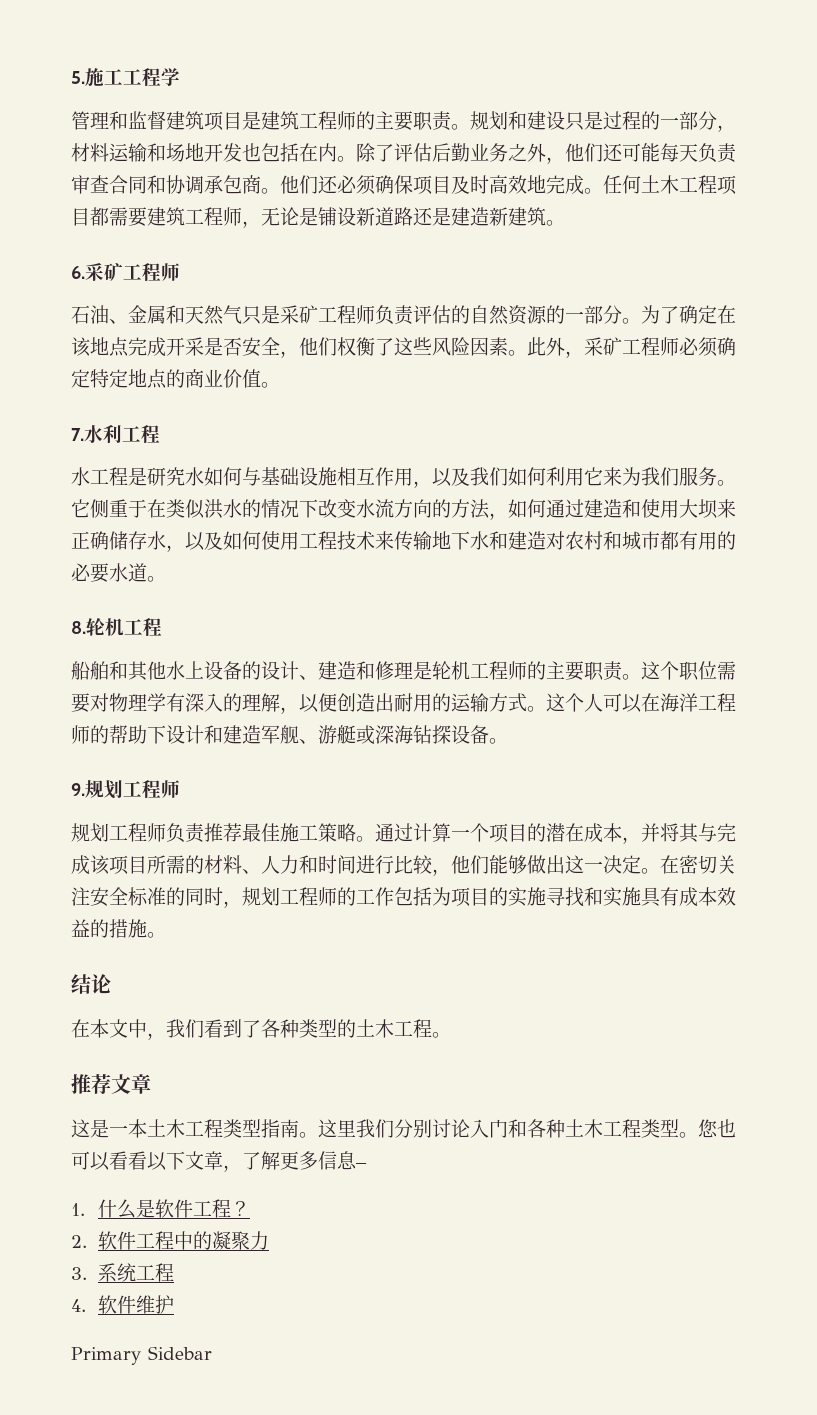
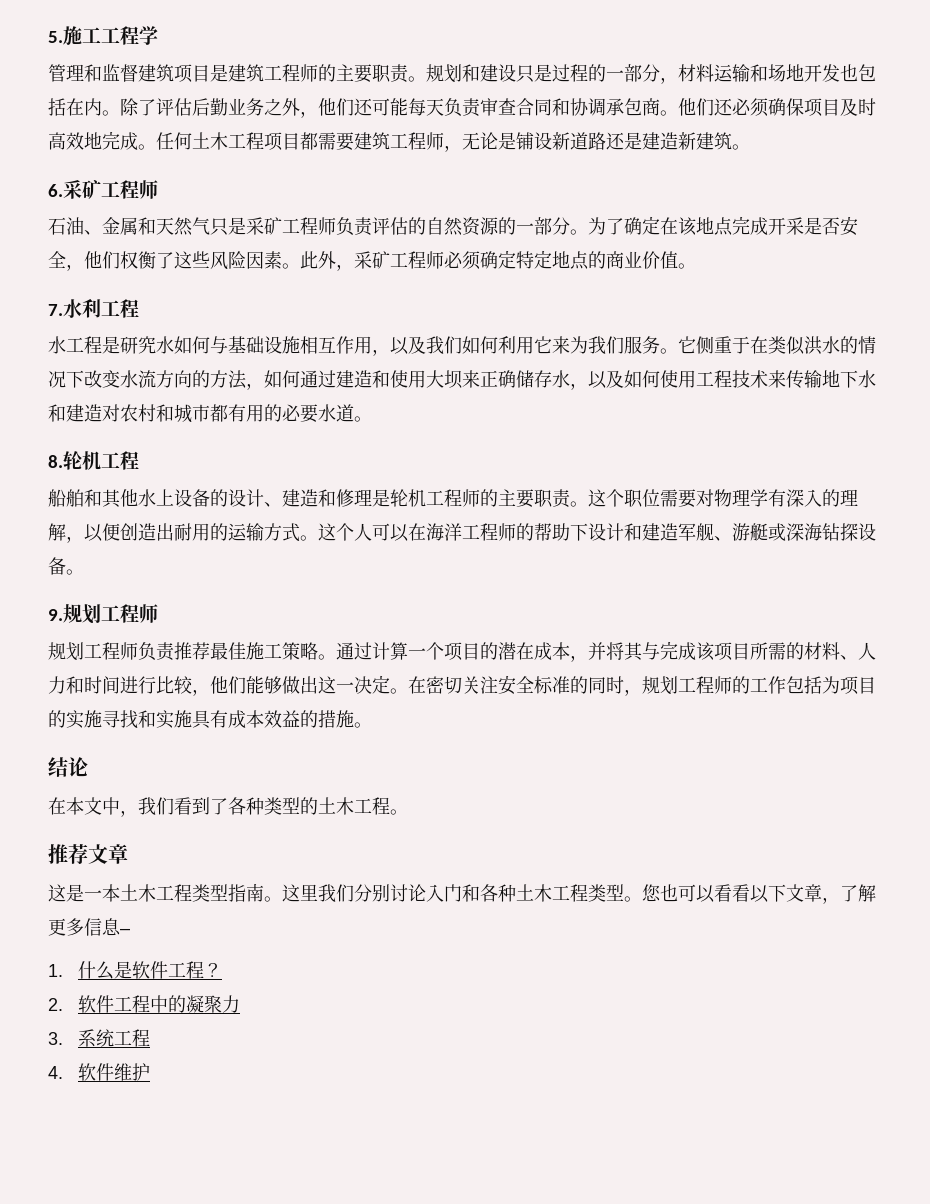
[71,1346,212,1365] // Primary Sidebar -> (151, 1072) none

